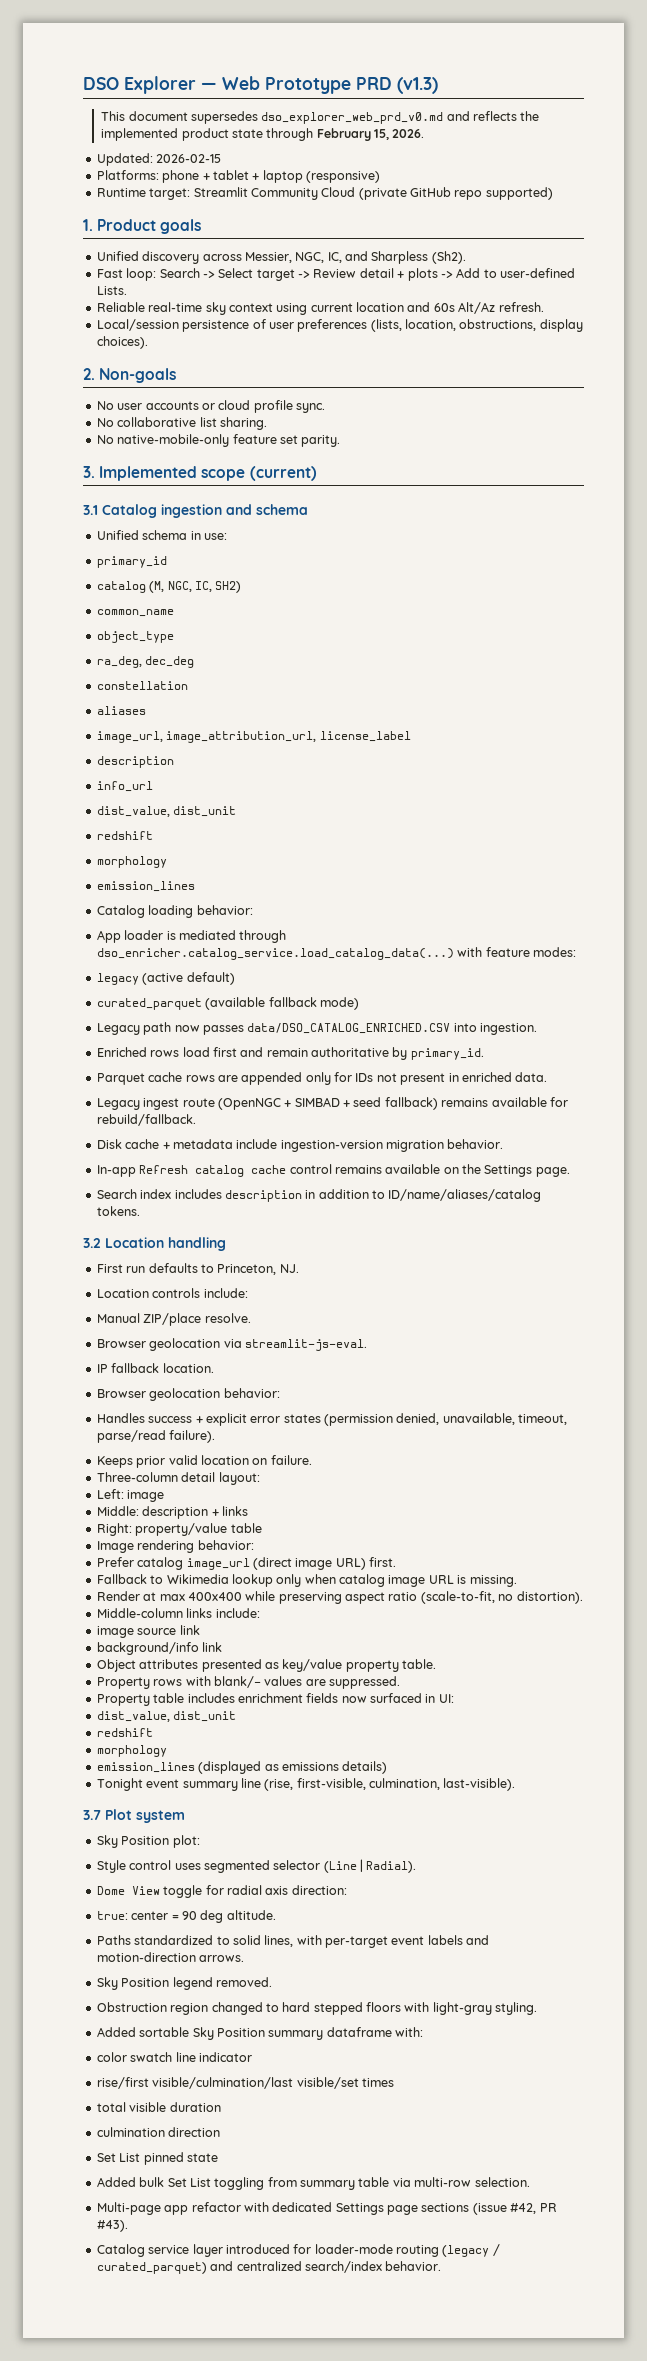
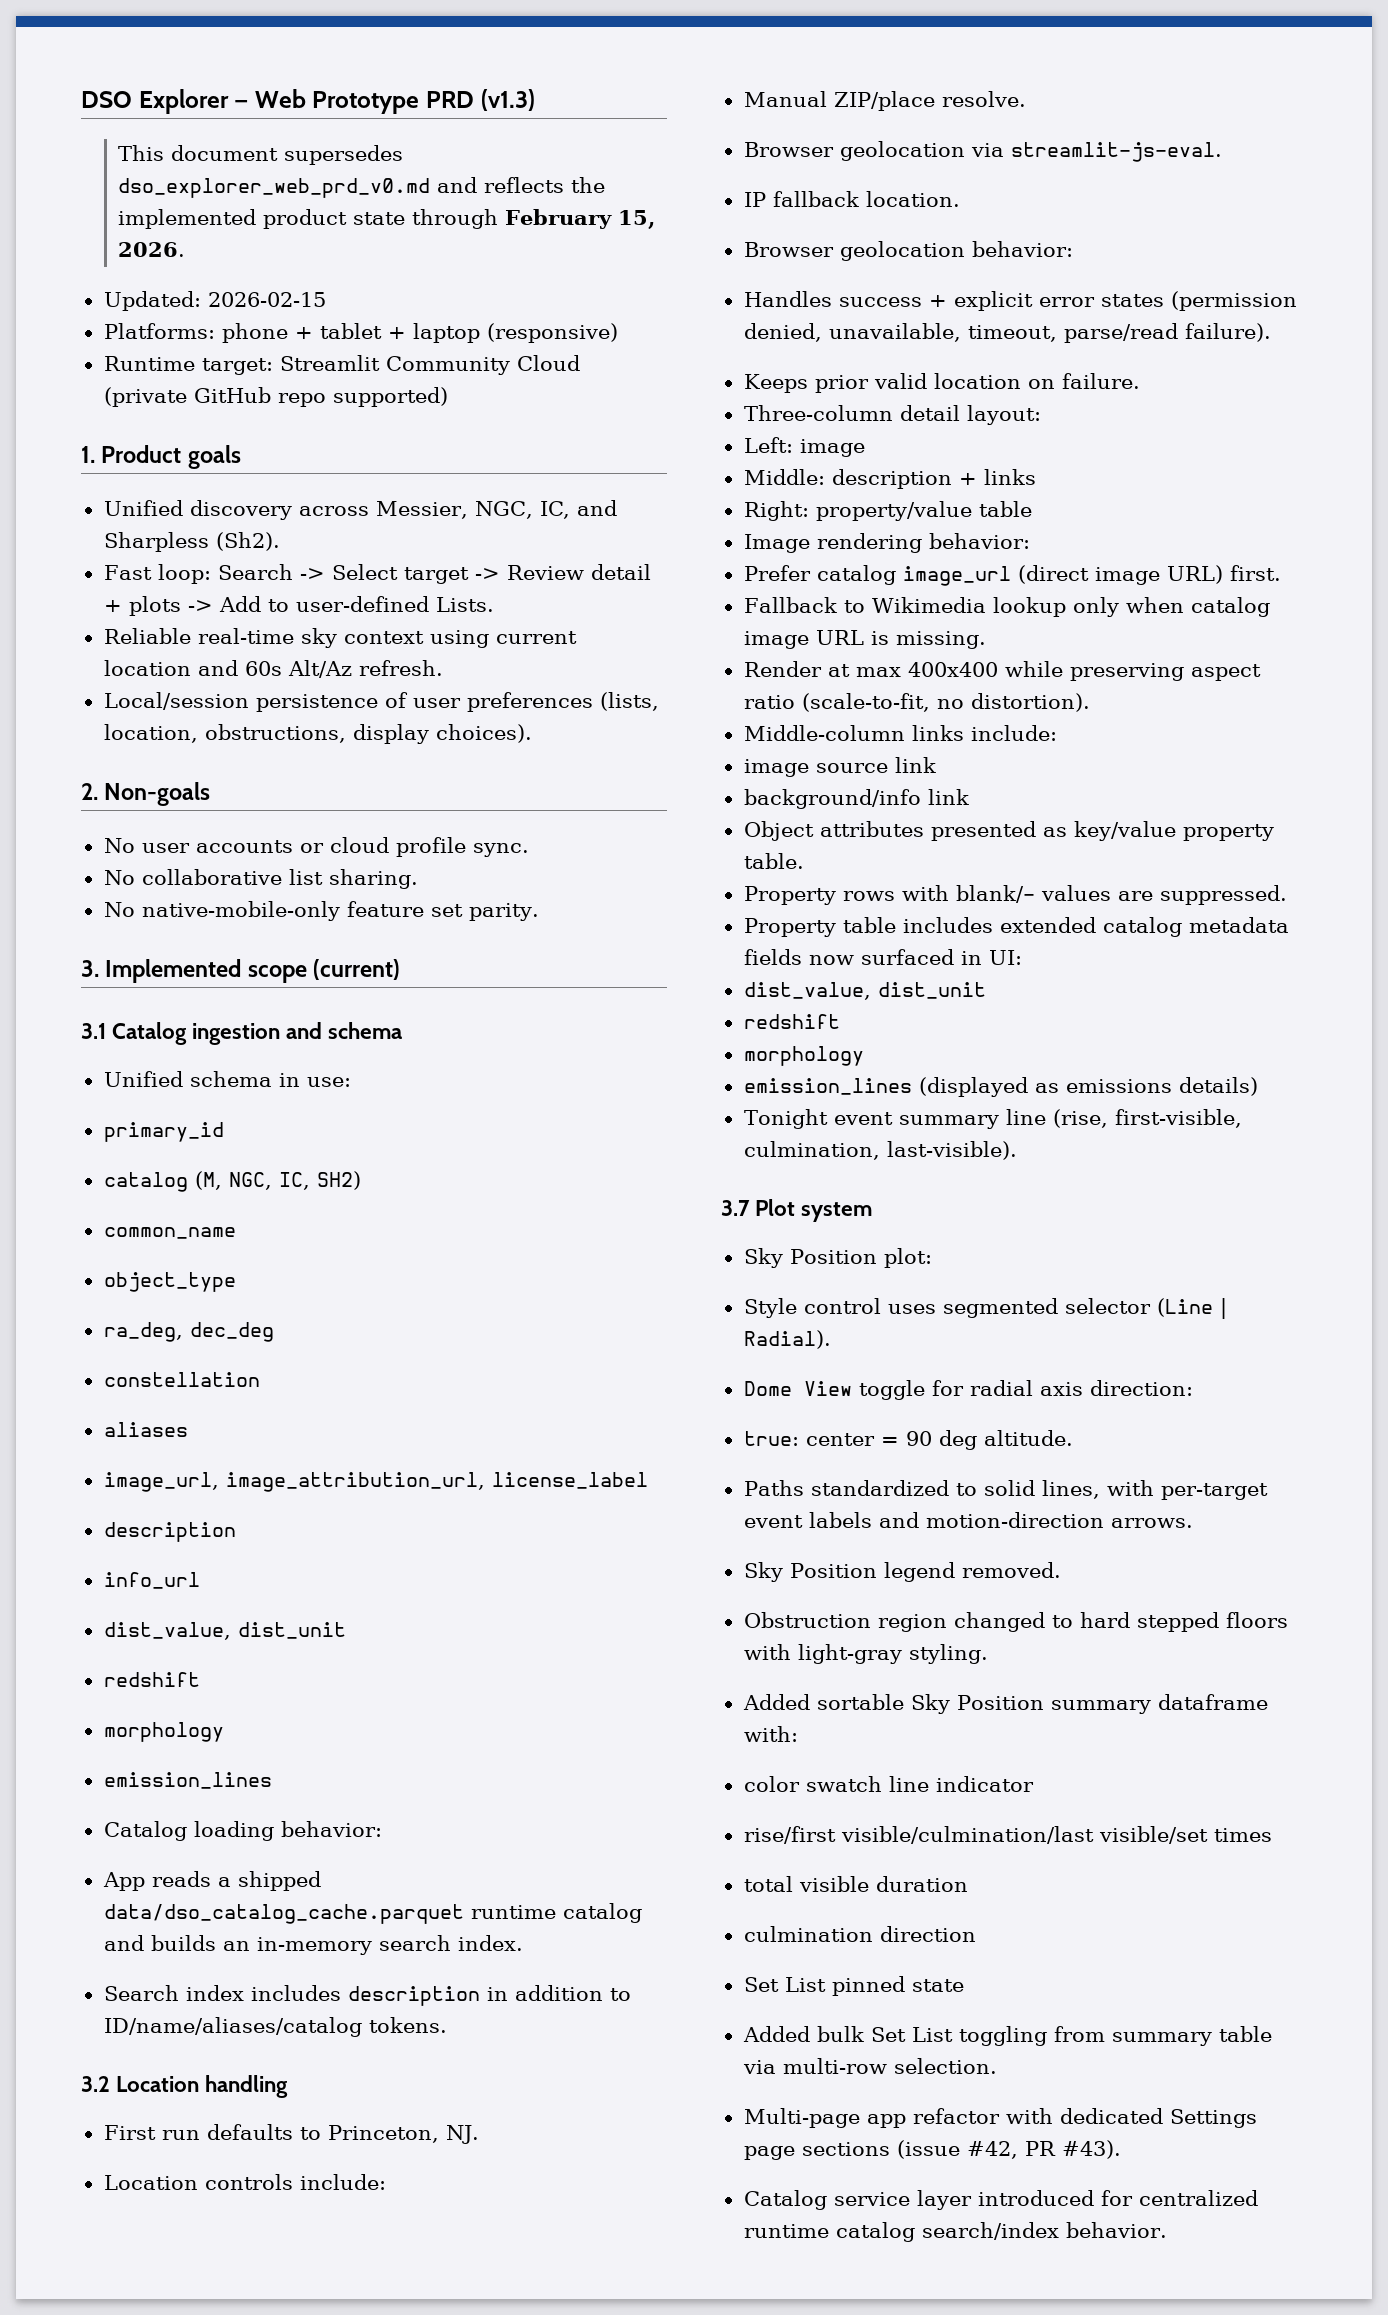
[124,930,287,943] [96,947,576,960] [96,972,235,985] [96,997,359,1010] [96,1022,537,1035] [96,1047,484,1060] [96,1072,548,1085] [96,1097,568,1110] [96,1114,196,1126] [96,1139,504,1152] [96,1164,570,1177] loader is mediated through dso_enricher.catalog_service.load_catalog_data(...) with feature modes: // legacy (active default) // curated_parquet (available fallback mode) // Legacy path now passes data/DSO_CATALOG_ENRICHED.CSV into ingestion. // Enriched rows load first and remain authoritative by primary_id. // Parquet cache rows are appended only for IDs not present in enriched data. // Legacy ingest route (OpenNGC + SIMBAD + seed fallback) remains available for rebuild/fallback. // Disk cache + metadata include ingestion-version migration behavior. // In-app Refresh catalog cache control remains available on the Settings page. -> [151,1871,321,1891] [103,1903,642,1924] [103,1935,523,1955] reads a shipped data/dso_catalog_cache.parquet runtime catalog and builds an in-memory search index.
[237,1693,303,1703] enrichment -> [999,917,1289,937] extended catalog metadata
[314,2244,500,2257] [96,2261,302,2274] loader-mode routing (legacy / curated_parquet) and centralized -> [1138,2190,1258,2206] [743,2222,915,2242] centralized runtime catalog

